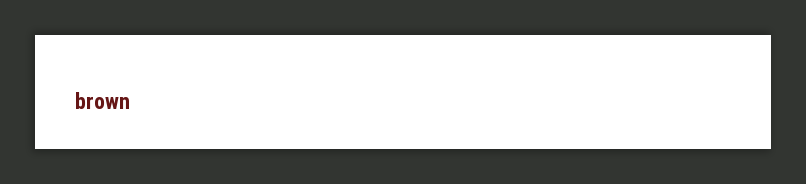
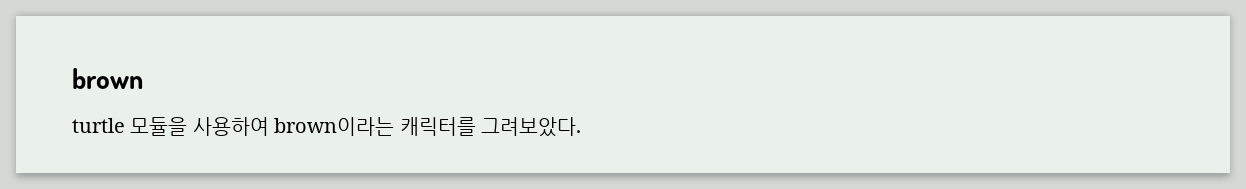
(130, 100) none -> [72,117,581,137] // turtle 모듈을 사용하여 brown이라는 캐릭터를 그려보았다.

